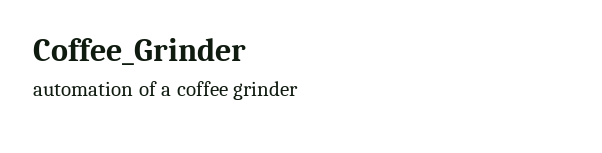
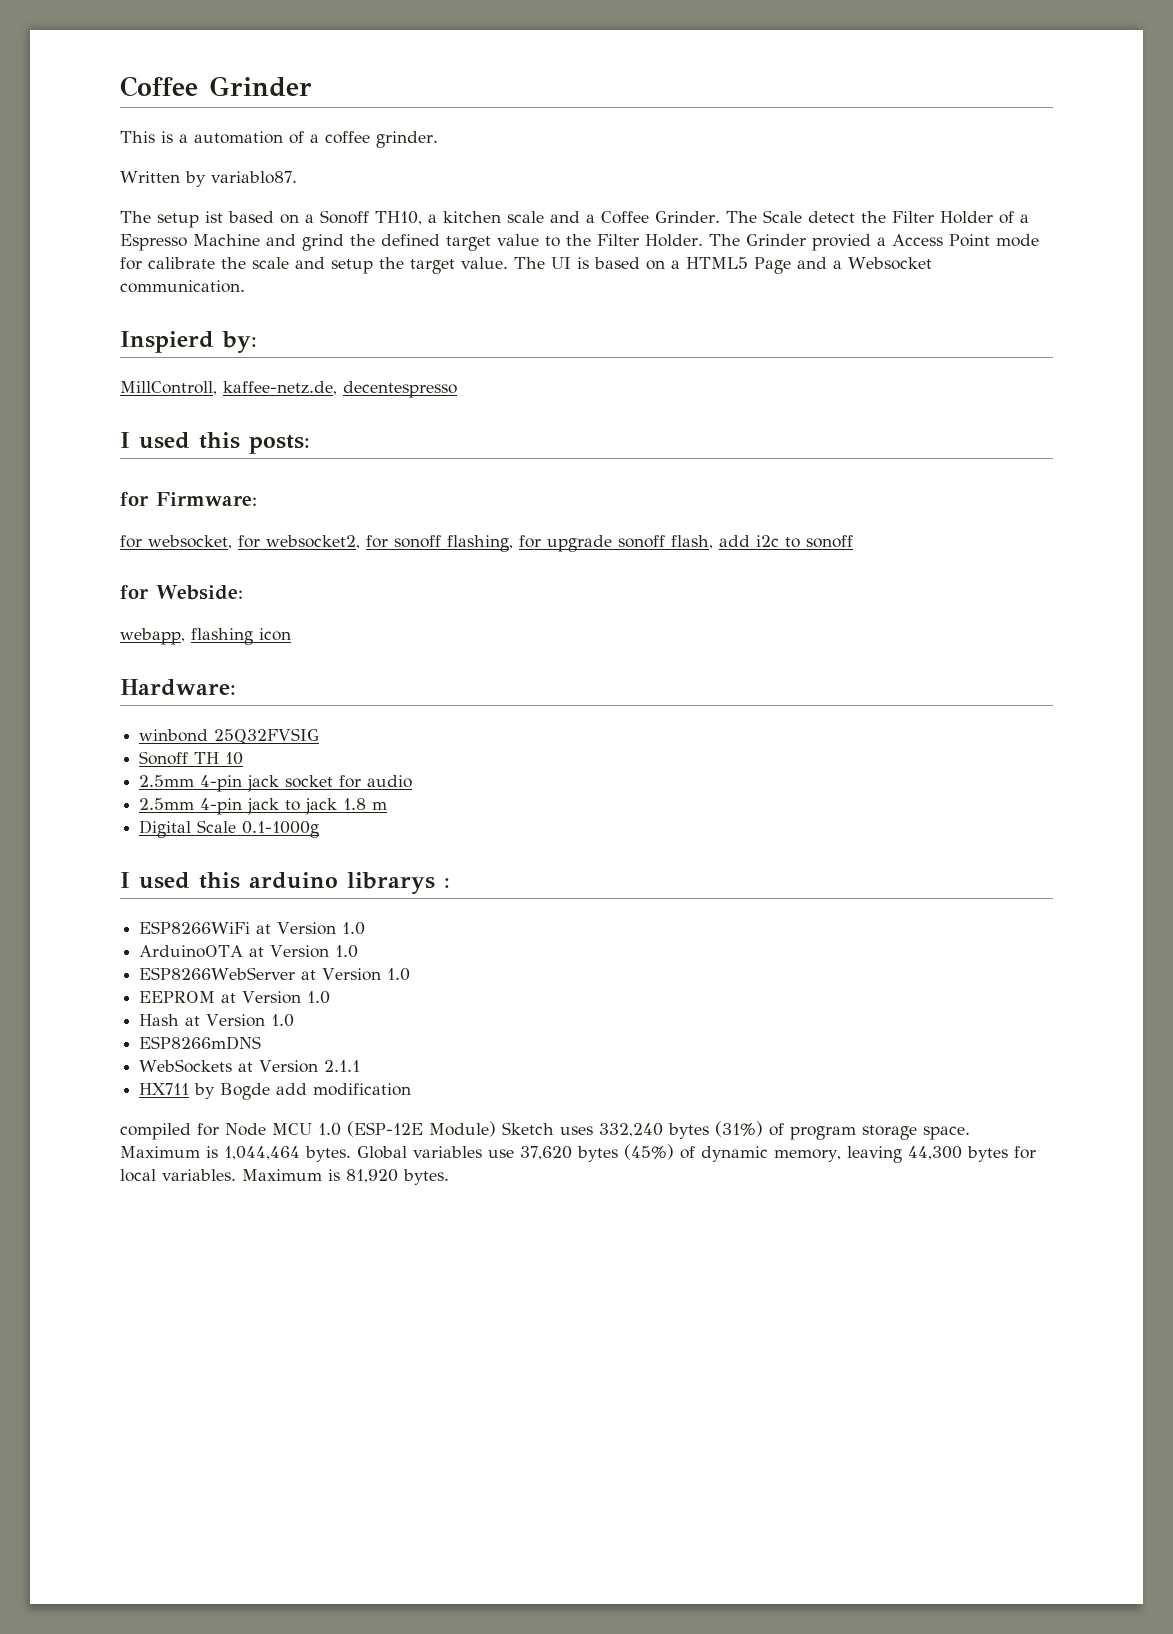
[33,38,246,65] [33,81,299,100] Coffee_Grinder // automation of a coffee grinder -> [120,76,312,97] [120,131,438,148] [120,171,297,187] [120,210,1029,228] [120,234,1039,251] [120,257,932,274] [120,280,245,293] [120,331,257,353] [120,381,457,398] [120,432,310,454] [120,492,257,506] [120,535,853,552] [120,585,243,600] [120,628,291,645] [120,679,236,696] [139,728,320,744] [139,751,244,765] [139,775,413,792] [139,798,388,815] [139,820,320,838] [120,872,450,894] [139,921,366,935] [139,945,359,958] [139,967,411,981] [139,991,331,1004] [139,1014,295,1027] [139,1036,262,1050] [139,1059,361,1073] [139,1083,412,1100] [120,1121,970,1140] [120,1144,1036,1163] [120,1169,449,1185] Coffee Grinder // This is a automation of a coffee grinder. // Written by variablo87. // The setup ist based on a Sonoff TH10, a kitchen scale and a Coffee Grinder. The Scale detect the Filter Holder of a Espresso Machine and grind the defined target value to the Filter Holder. The Grinder provied a Access Point mode for calibrate the scale and setup the target value. The UI is based on a HTML5 Page and a Websocket communication. // Inspierd by: // MillControll, kaffee-netz.de, decentespresso // I used this posts: // for Firmware: // for websocket, for websocket2, for sonoff flashing, for upgrade sonoff flash, add i2c to sonoff // for Webside: // webapp, flashing icon // Hardware: // winbond 25Q32FVSIG // Sonoff TH 10 // 2.5mm 4-pin jack socket for audio // 2.5mm 4-pin jack to jack 1.8 m // Digital Scale 0.1-1000g // I used this arduino librarys : // ESP8266WiFi at Version 1.0 // ArduinoOTA at Version 1.0 // ESP8266WebServer at Version 1.0 // EEPROM at Version 1.0 // Hash at Version 1.0 // ESP8266mDNS // WebSockets at Version 2.1.1 // HX711 by Bogde add modification // compiled for Node MCU 1.0 (ESP-12E Module) Sketch uses 332,240 bytes (31%) of program storage space. Maximum is 1,044,464 bytes. Global variables use 37,620 bytes (45%) of dynamic memory, leaving 44,300 bytes for local variables. Maximum is 81,920 bytes.

